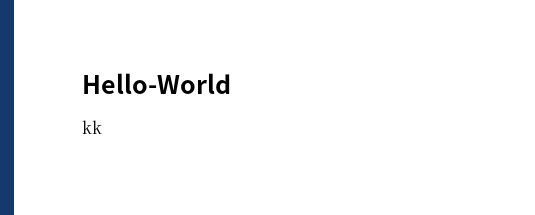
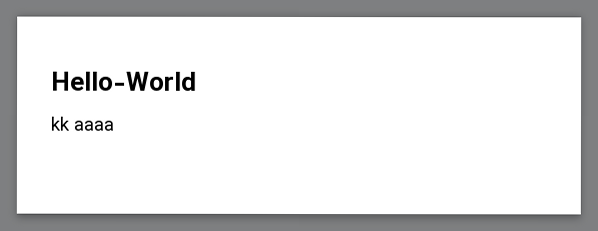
(102, 127) none -> [73,120,114,131] aaaa

